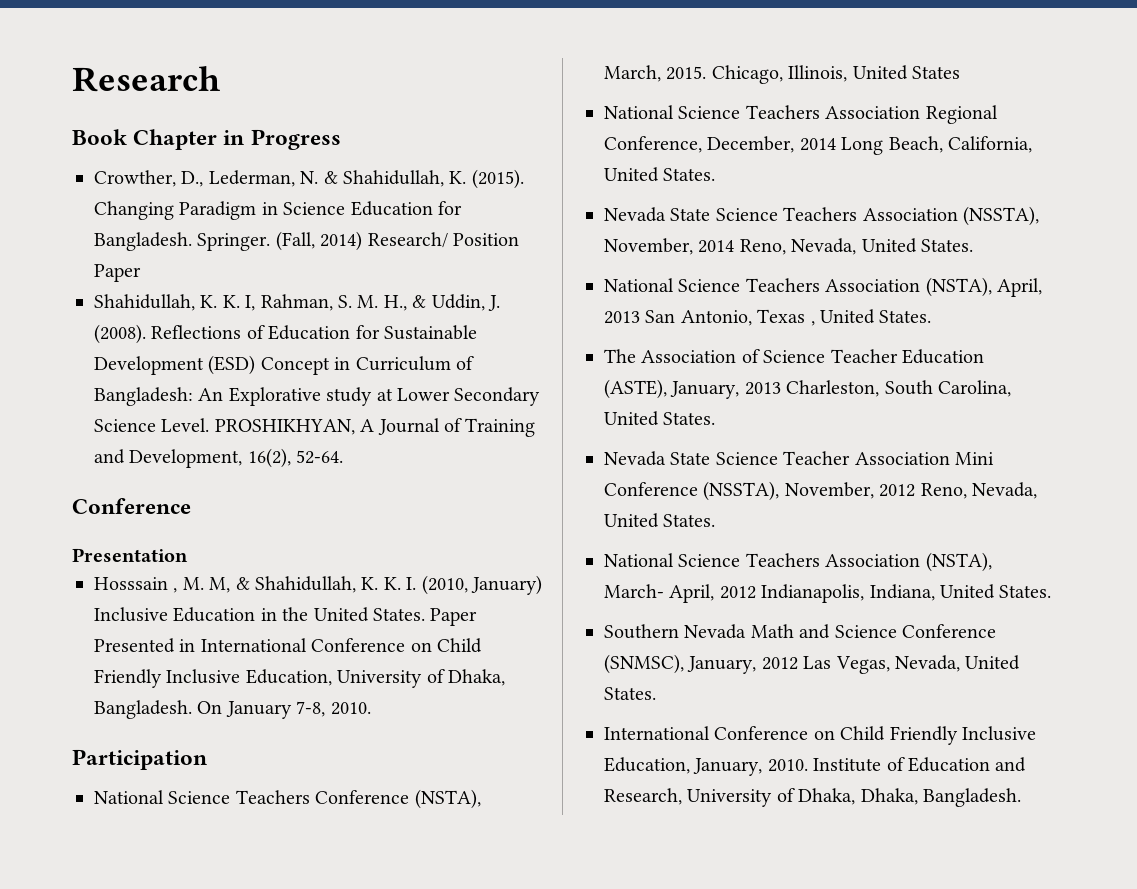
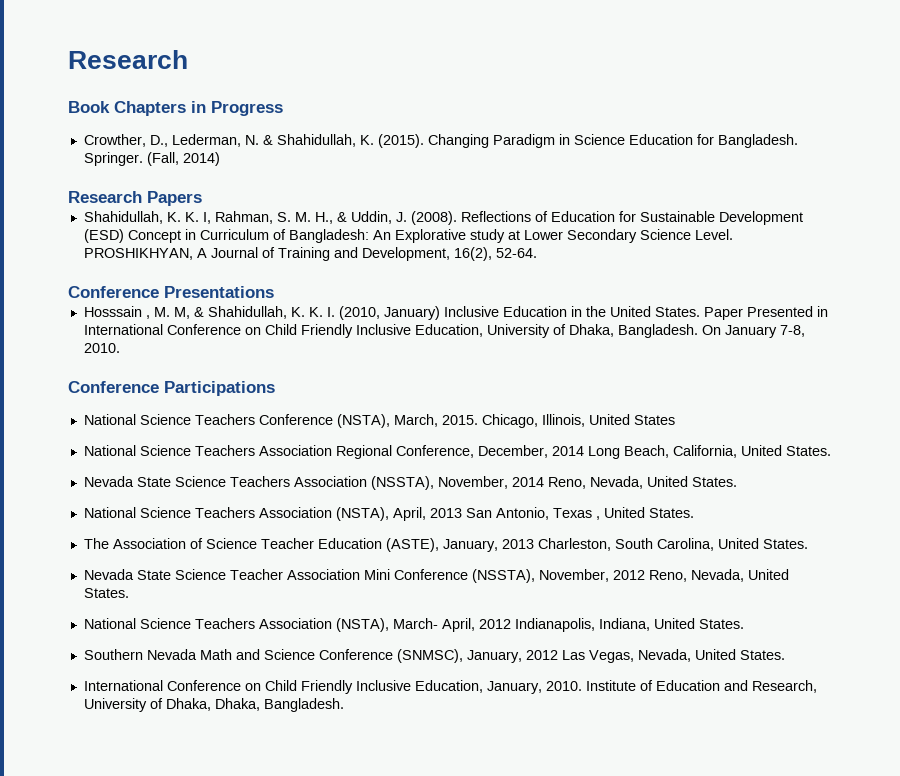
[133,129,218,150] Chapter -> [114,101,186,116] Chapters
[367,232,519,248] [94,264,141,282] Research/ Position Paper -> [68,191,202,206] // Research Papers
[72,548,188,562] // Presentation -> [164,286,274,298] Presentations
[72,749,207,770] Participation -> [68,381,275,396] Conference Participations

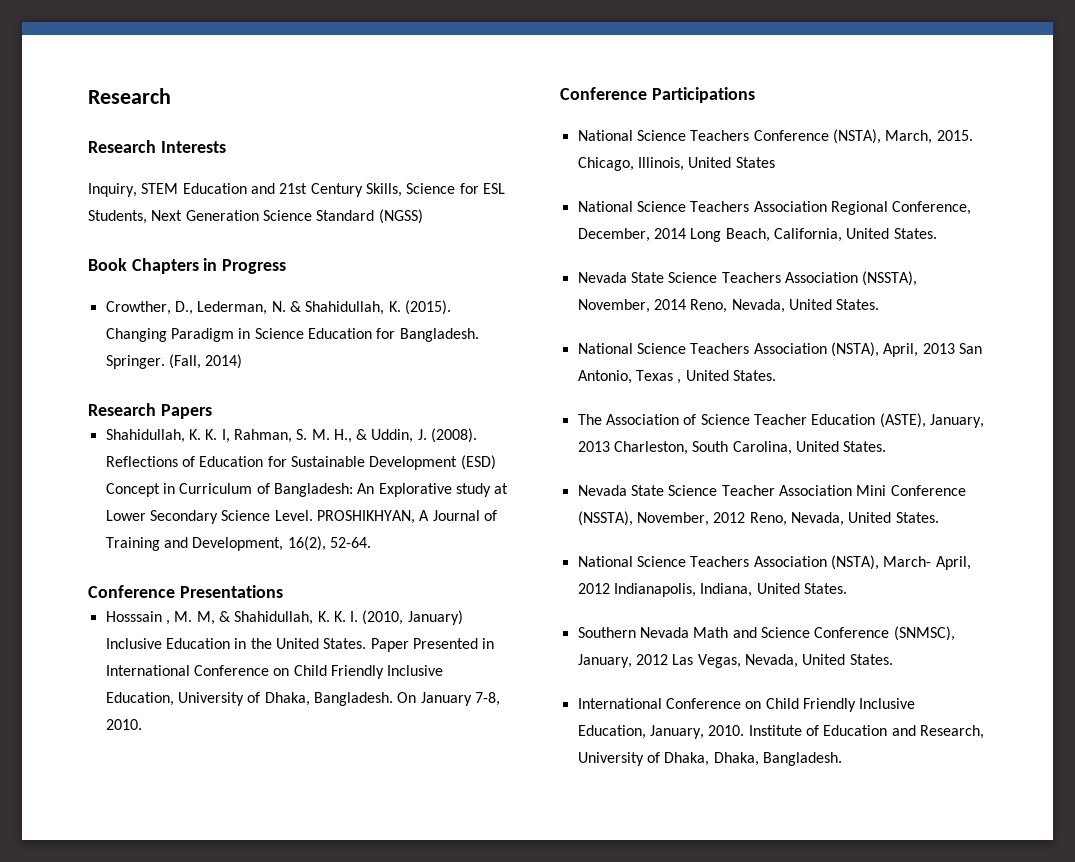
[68,50,188,69] Research -> [88,88,171,104] [88,140,226,153] [88,183,505,197] [88,209,423,224] Research // Research Interests // Inquiry, STEM Education and 21st Century Skills, Science for ESL Students, Next Generation Science Standard (NGSS)

